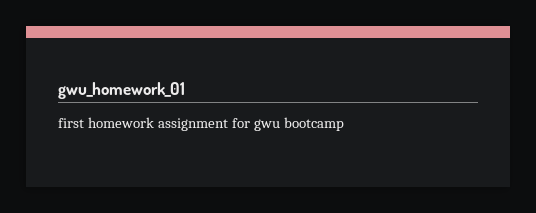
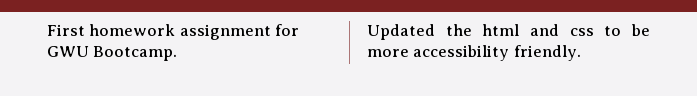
[58,82,185,99] [58,118,84,128] gwu_homework_01 // first -> [47,24,85,36] First
[253,117,344,131] gwu bootcamp -> [47,46,178,61] [367,24,650,40] [367,45,581,61] GWU Bootcamp. // Updated the html and css to be more accessibility friendly.

